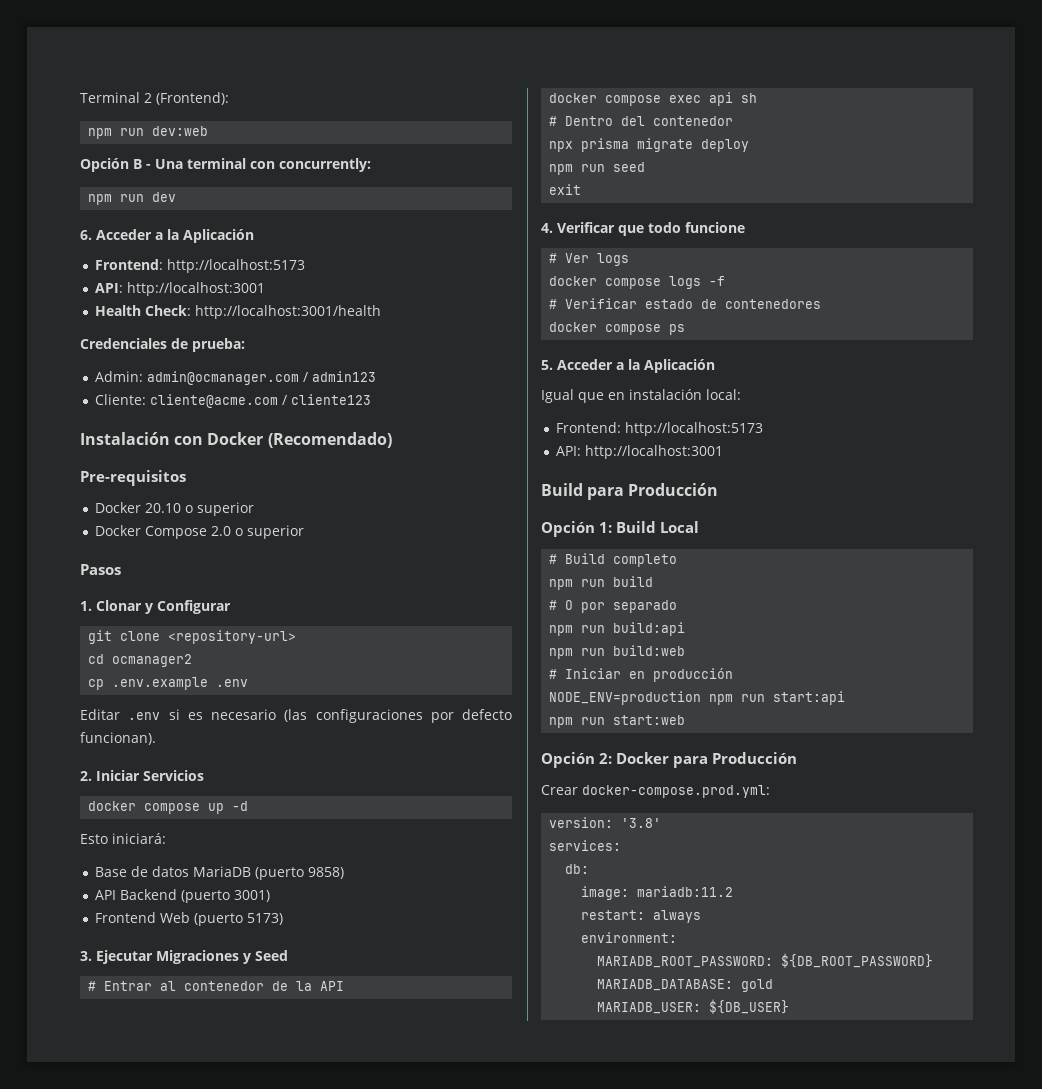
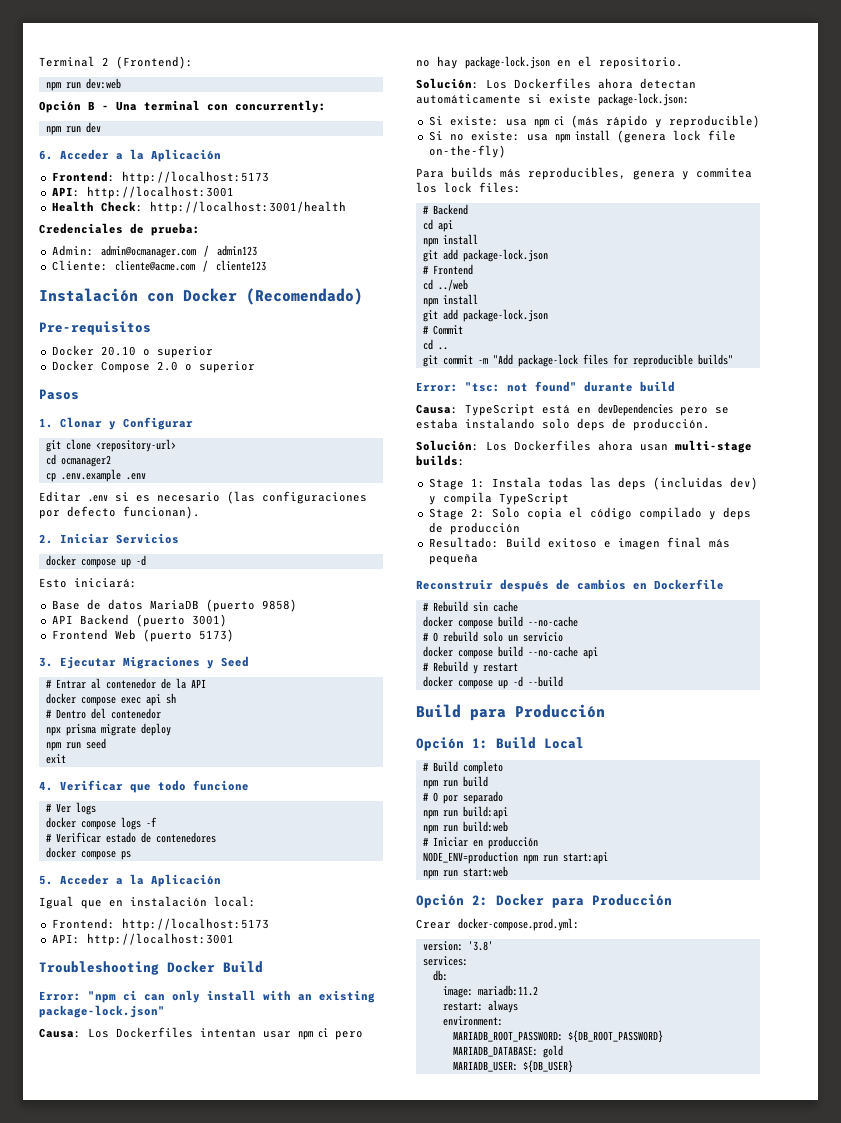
(723, 452) none -> [39,961,263,975] [39,990,375,1003] [39,1005,165,1018] [39,1027,363,1040] [416,56,683,69] [416,78,696,89] [416,93,690,106] [428,115,760,128] [428,130,736,143] [428,145,506,158] [416,167,752,180] [416,182,521,193] [422,204,468,215] [422,219,453,232] [422,234,478,247] [422,249,548,262] [422,264,473,275] [422,279,468,291] [422,294,478,307] [422,309,548,322] [422,325,463,335] [422,339,448,350] [422,354,733,367] [416,381,675,392] [416,403,729,416] [416,418,710,431] [416,440,752,453] [416,455,465,466] [428,477,758,490] [428,492,569,505] [428,507,751,520] [428,522,520,535] [428,537,730,550] [428,554,478,565] [416,579,724,592] [422,601,518,612] [422,616,578,629] [422,631,563,642] [422,646,598,659] [422,661,518,674] [422,676,563,689] // Troubleshooting Docker Build // Error: "npm ci can only install with an existing package-lock.json" // Causa: Los Dockerfiles intentan usar npm ci pero no hay package-lock.json en el repositorio. // Solución: Los Dockerfiles ahora detectan automáticamente si existe package-lock.json: // Si existe: usa npm ci (más rápido y reproducible) // Si no existe: usa npm install (genera lock file on-the-fly) // Para builds más reproducibles, genera y commitea los lock files: // # Backend // cd api // npm install // git add package-lock.json // # Frontend // cd ../web // npm install // git add package-lock.json // # Commit // cd .. // git commit -m "Add package-lock files for reproducible builds" // Error: "tsc: not found" durante build // Causa: TypeScript está en devDependencies pero se estaba instalando solo deps de producción. // Solución: Los Dockerfiles ahora usan multi-stage builds: // Stage 1: Instala todas las deps (incluidas dev) y compila TypeScript // Stage 2: Solo copia el código compilado y deps de producción // Resultado: Build exitoso e imagen final más pequeña // Reconstruir después de cambios en Dockerfile // # Rebuild sin cache // docker compose build --no-cache // # O rebuild solo un servicio // docker compose build --no-cache api // # Rebuild y restart // docker compose up -d --build

